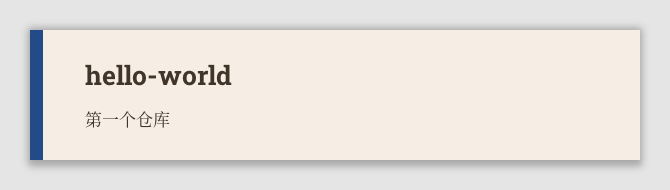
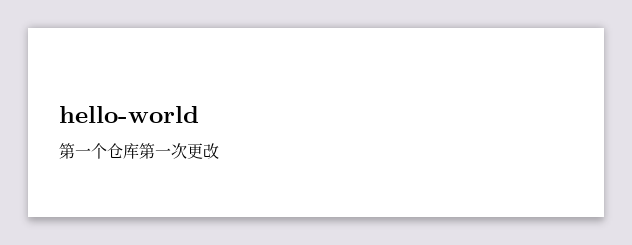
(170, 119) none -> [139,143,219,159] 第一次更改

